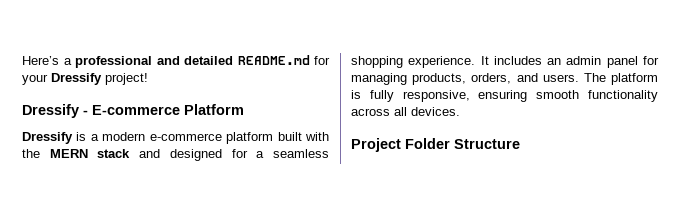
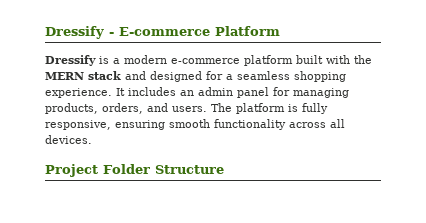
[22,55,330,68] [22,73,148,85] Here’s a professional and detailed README.md for your Dressify project! // -> (45, 32) none

